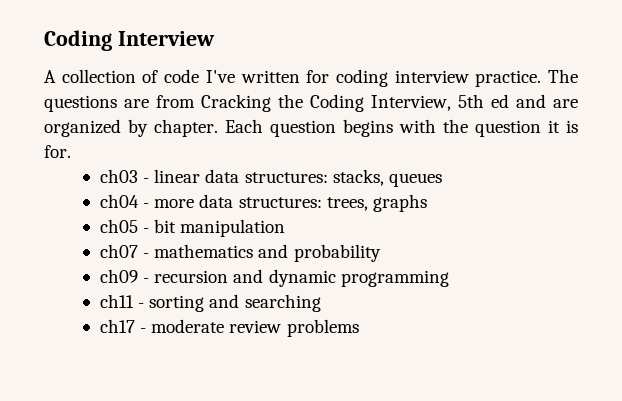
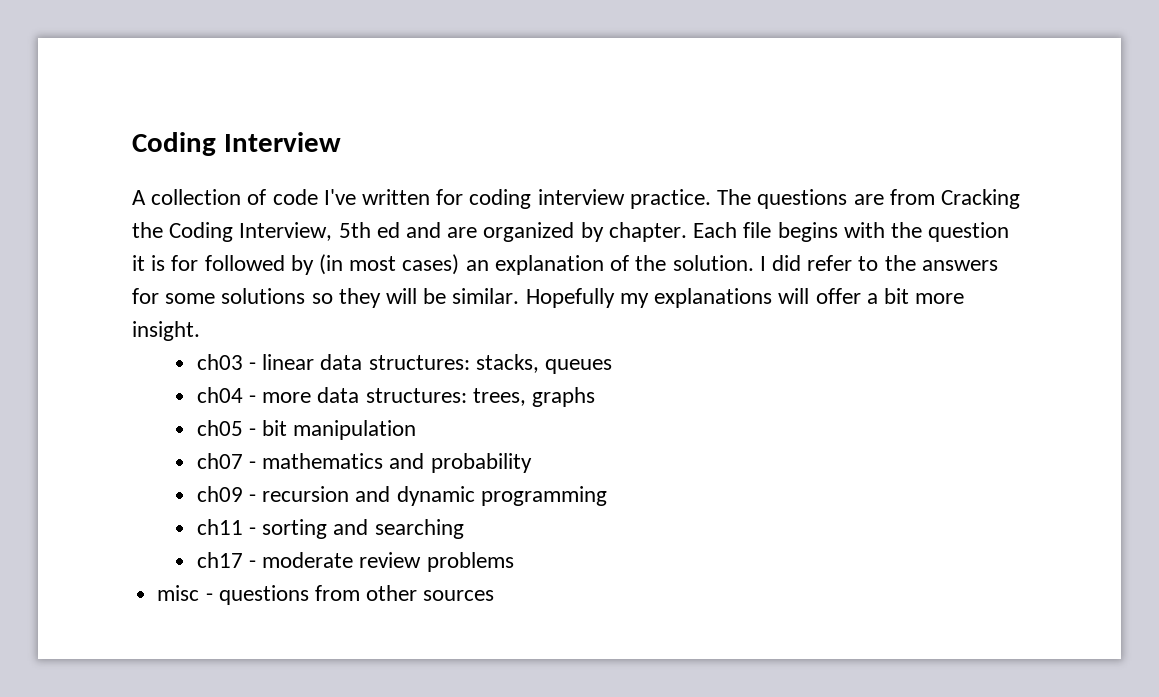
[270,120,336,137] question -> [743,222,772,238] file
[44,145,71,158] for. -> [171,254,998,275] [132,288,965,308] [132,321,200,341] for followed by (in most cases) an explanation of the solution. I did refer to the answers for some solutions so they will be similar. Hopefully my explanations will offer a bit more insight.
(359, 328) none -> [157,585,495,605] // misc - questions from other sources

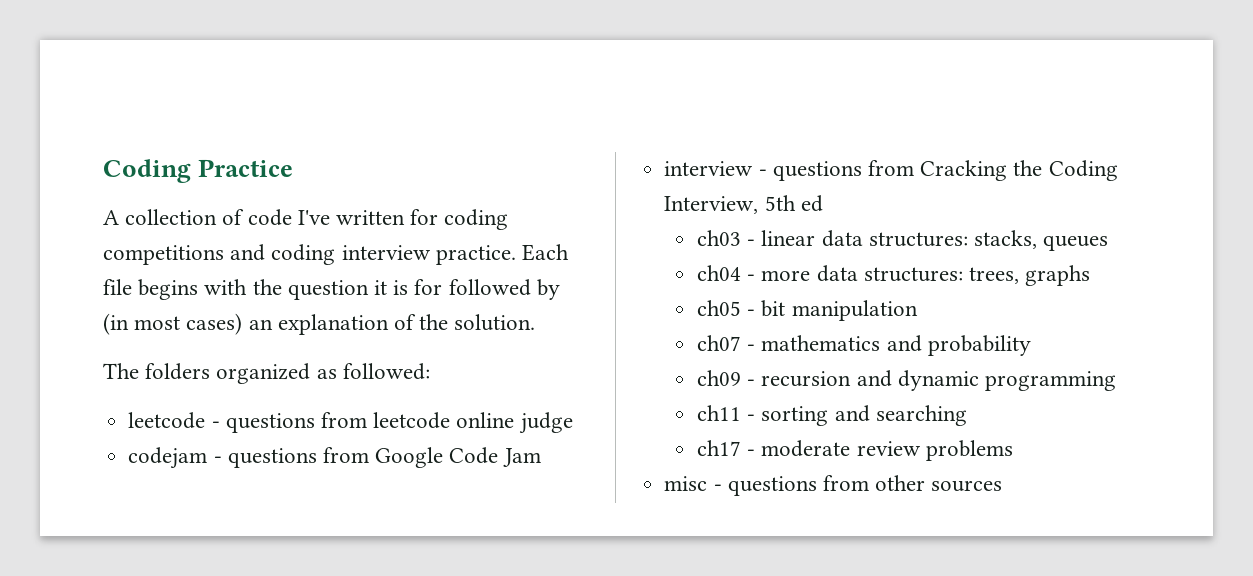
[132,132,341,156] Coding Interview -> [103,159,294,183] Coding Practice
[537,189,1020,209] [132,222,687,242] interview practice. The questions are from Cracking the Coding Interview, 5th ed and are organized by chapter. -> [103,244,516,265] competitions and coding interview practice.
[759,255,998,271] [132,288,965,308] [132,321,200,341] I did refer to the answers for some solutions so they will be similar. Hopefully my explanations will offer a bit more insight. -> [103,363,430,384] [128,412,573,434] [128,447,541,469] [664,160,1118,181] [664,195,823,214] // The folders organized as followed: // leetcode - questions from leetcode online judge // codejam - questions from Google Code Jam // interview - questions from Cracking the Coding Interview, 5th ed

